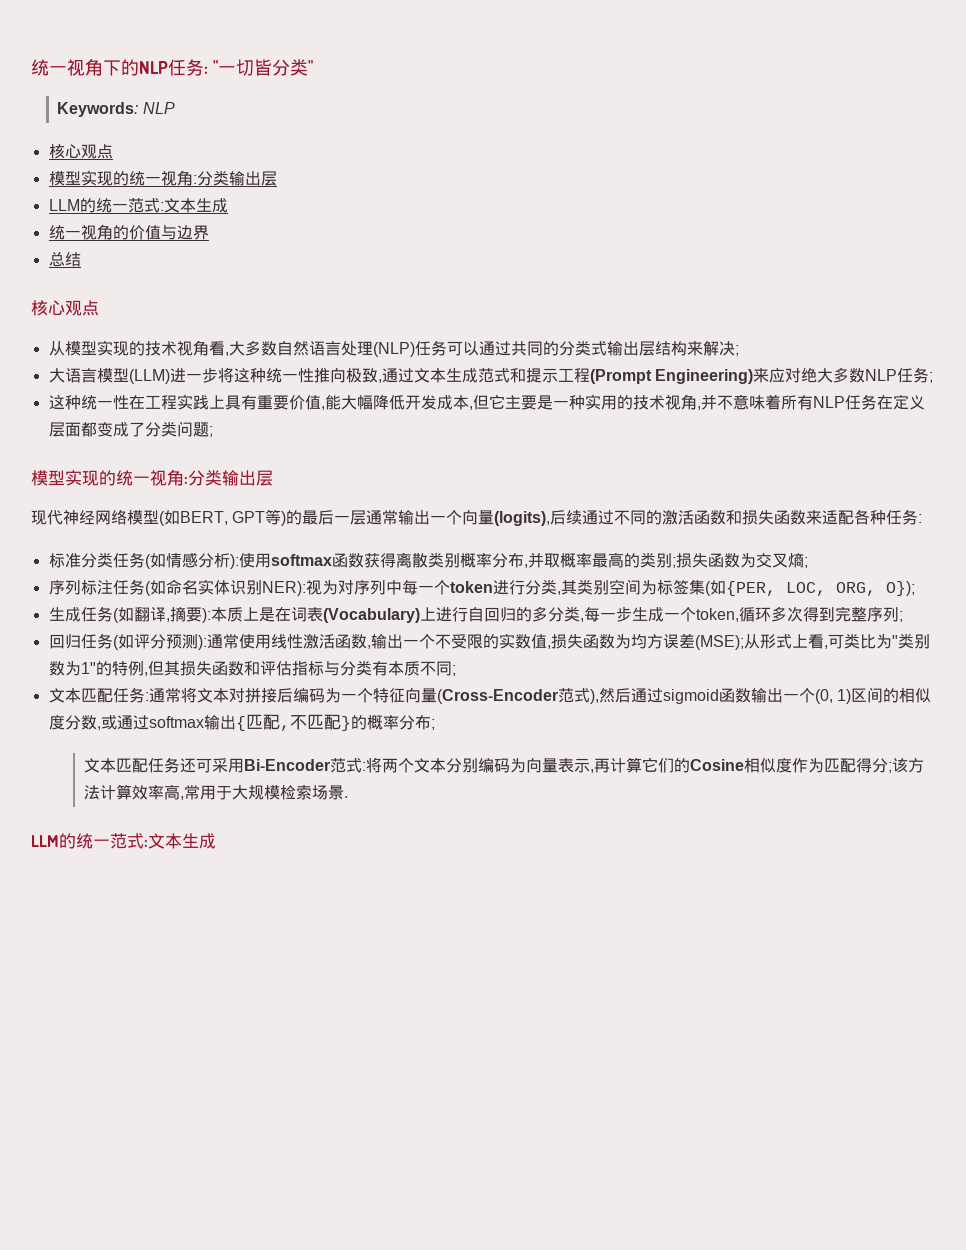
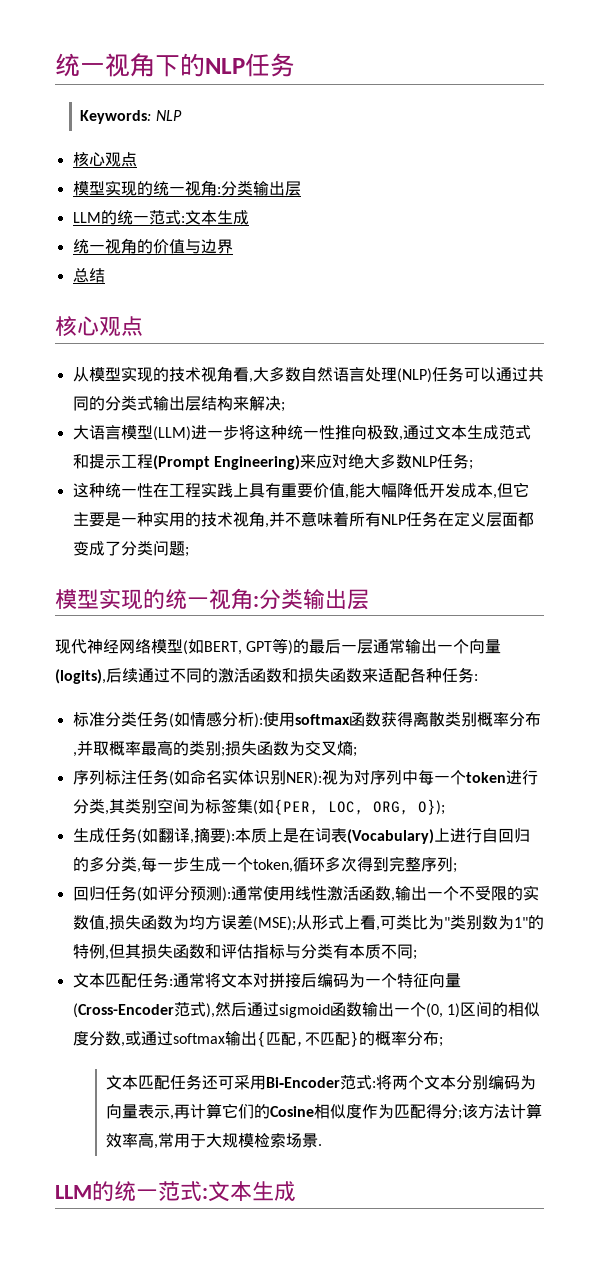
[204,59,313,76] : "一切皆分类" -> (295, 65) none

